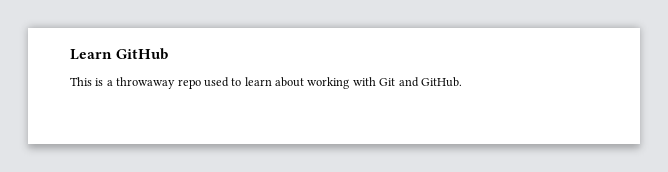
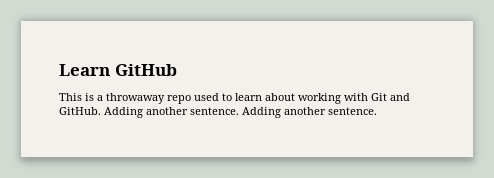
(462, 82) none -> [104,107,377,118] Adding another sentence. Adding another sentence.

